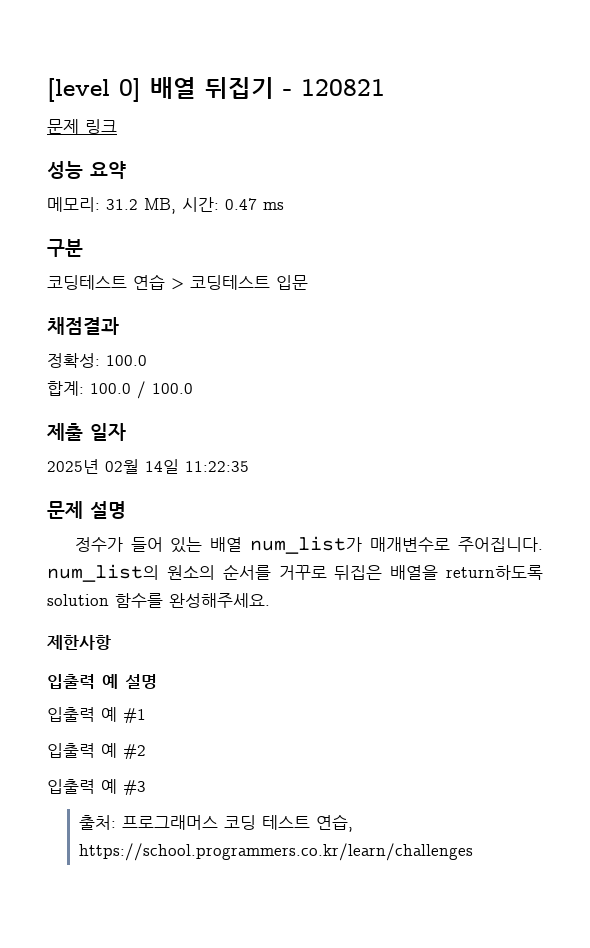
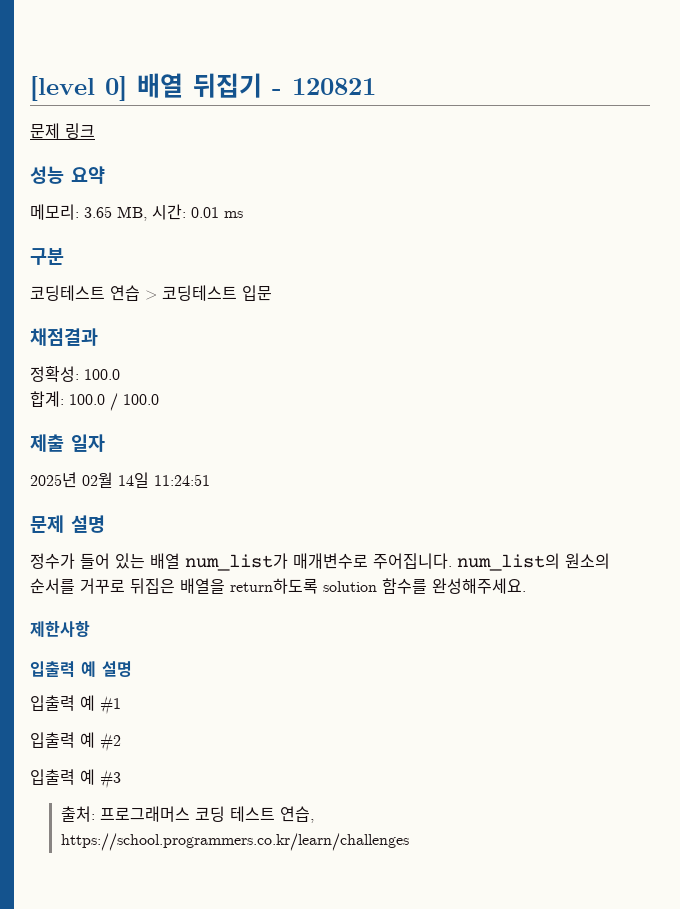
[106,199,138,210] 31.2 -> [84,206,112,218] 3.65
[225,198,257,210] 0.47 -> [191,207,219,218] 0.01
[185,461,249,472] 11:22:35 -> [154,474,210,486] 11:24:51

